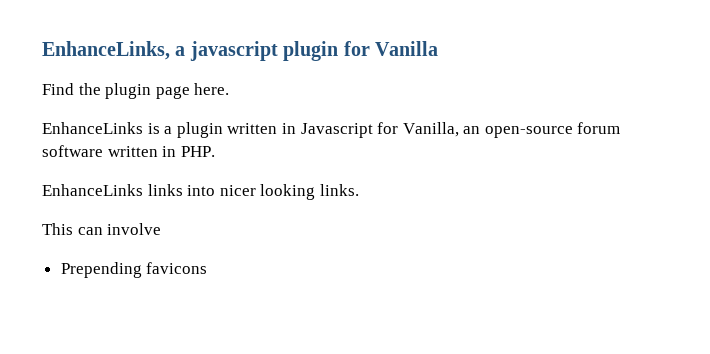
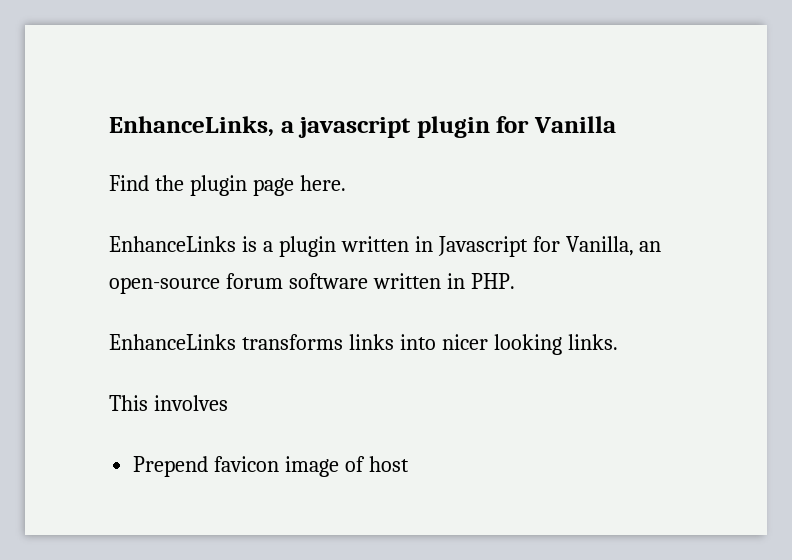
(143, 190) none -> [241,334,343,350] transforms
[77,223,162,235] [60,262,208,278] can involve // Prepending favicons -> [153,395,228,411] [133,456,409,477] involves // Prepend favicon image of host

